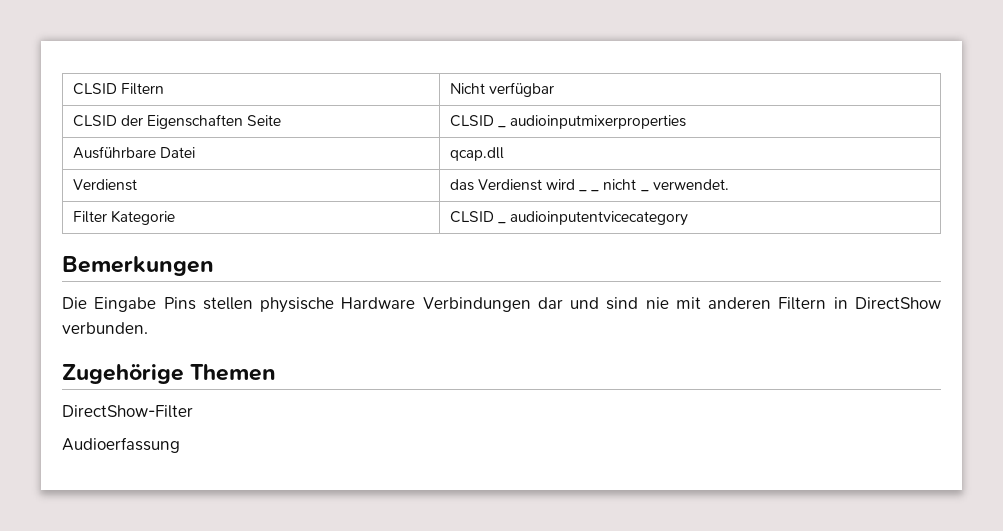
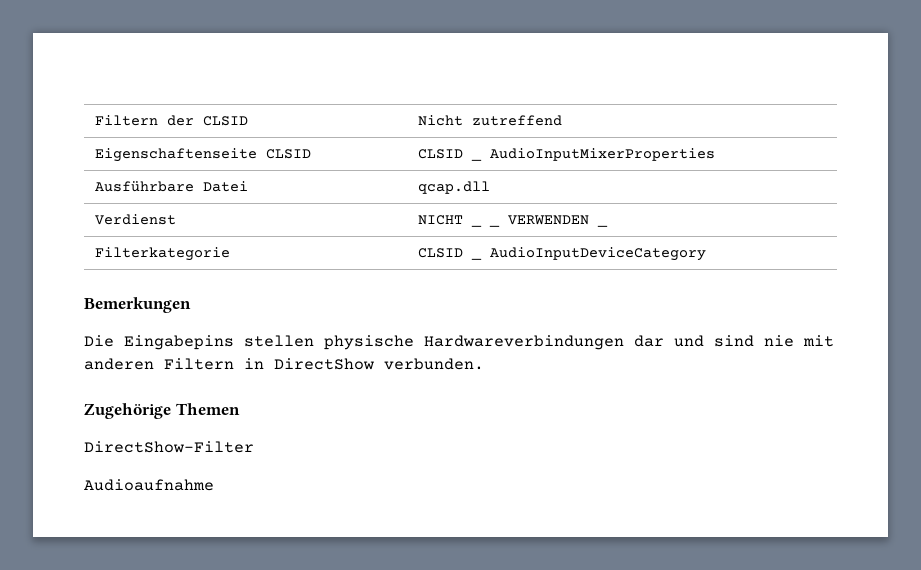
[72,83,164,95] CLSID Filtern -> [95,115,249,126] Filtern der CLSID
[488,82,554,97] [72,114,282,129] [449,115,686,129] verfügbar // CLSID der Eigenschaften Seite | CLSID _ audioinputmixerproperties -> [472,115,563,126] [95,148,312,162] [418,148,716,161] zutreffend // Eigenschaftenseite CLSID | CLSID _ AudioInputMixerProperties
[449,179,575,191] das Verdienst wird -> [418,215,464,225] NICHT
[603,179,637,190] [640,190,649,192] [652,179,729,190] [72,210,175,225] [449,211,688,226] nicht _ verwendet. // Filter Kategorie | CLSID _ audioinputentvicecategory -> [508,215,609,227] [95,247,231,261] [418,247,707,261] VERWENDEN _ // Filterkategorie | CLSID _ AudioInputDeviceCategory
[94,297,531,313] Eingabe Pins stellen physische Hardware Verbindungen -> [124,335,624,350] Eingabepins stellen physische Hardwareverbindungen
[62,437,180,453] Audioerfassung -> [84,479,214,491] Audioaufnahme

